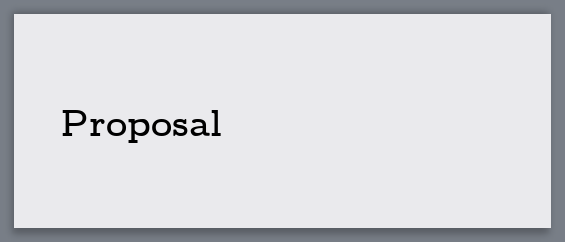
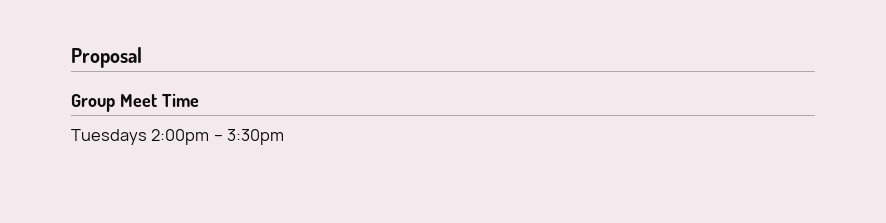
(222, 126) none -> [71,93,199,112] [71,129,285,145] // Group Meet Time // Tuesdays 2:00pm – 3:30pm

